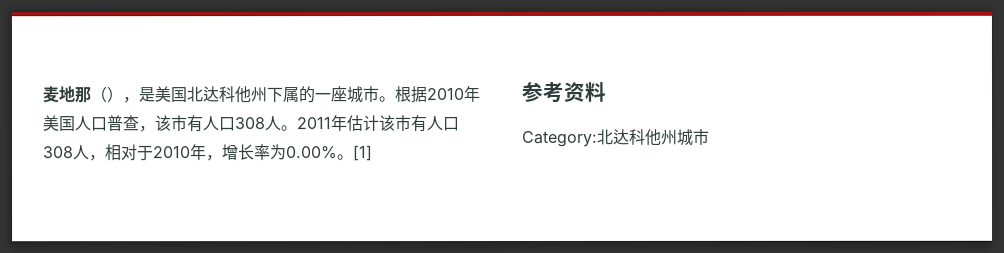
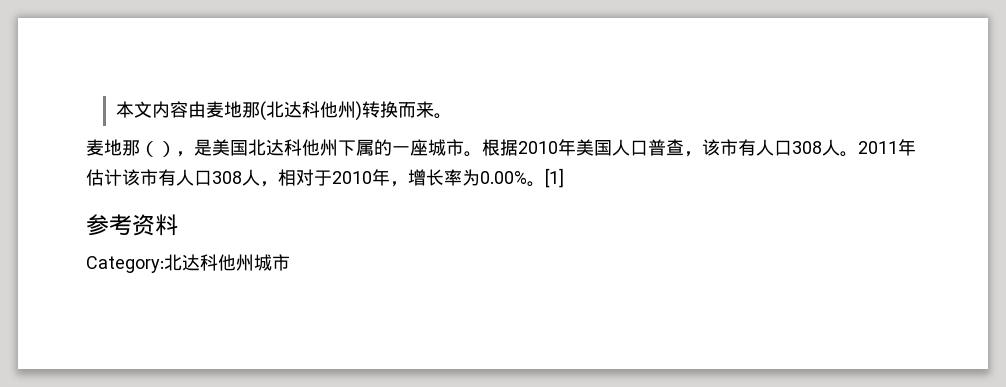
(42, 95) none -> [115,101,452,121] 本文内容由麦地那(北达科他州)转换而来。 //

